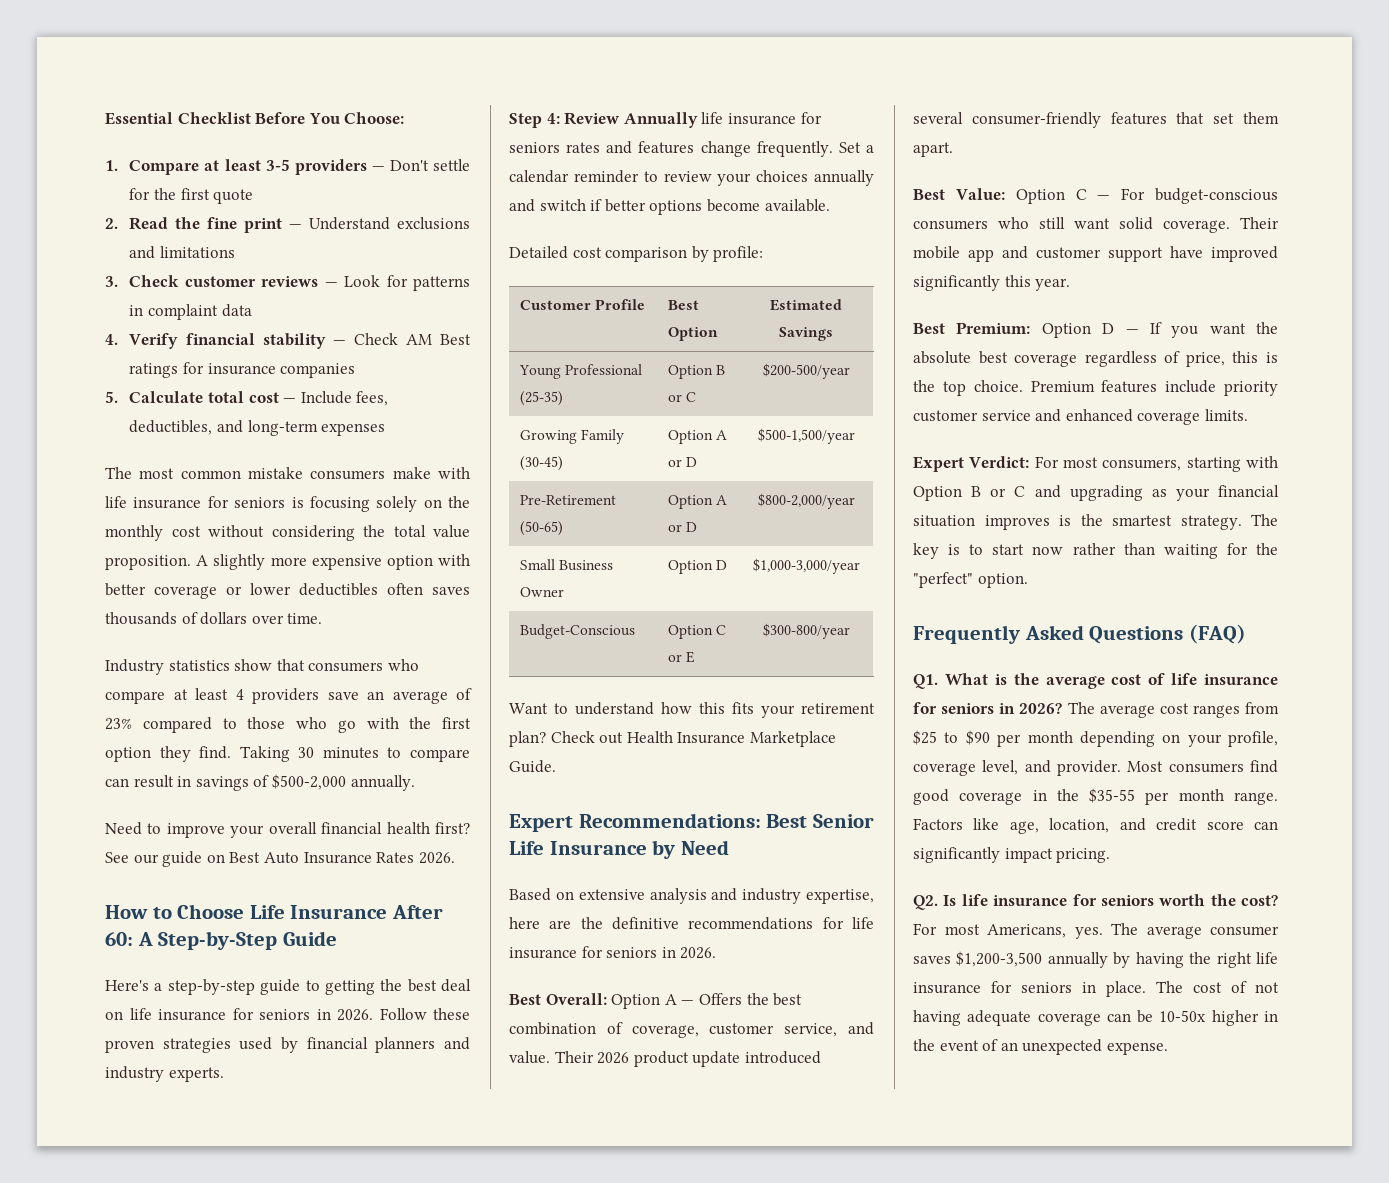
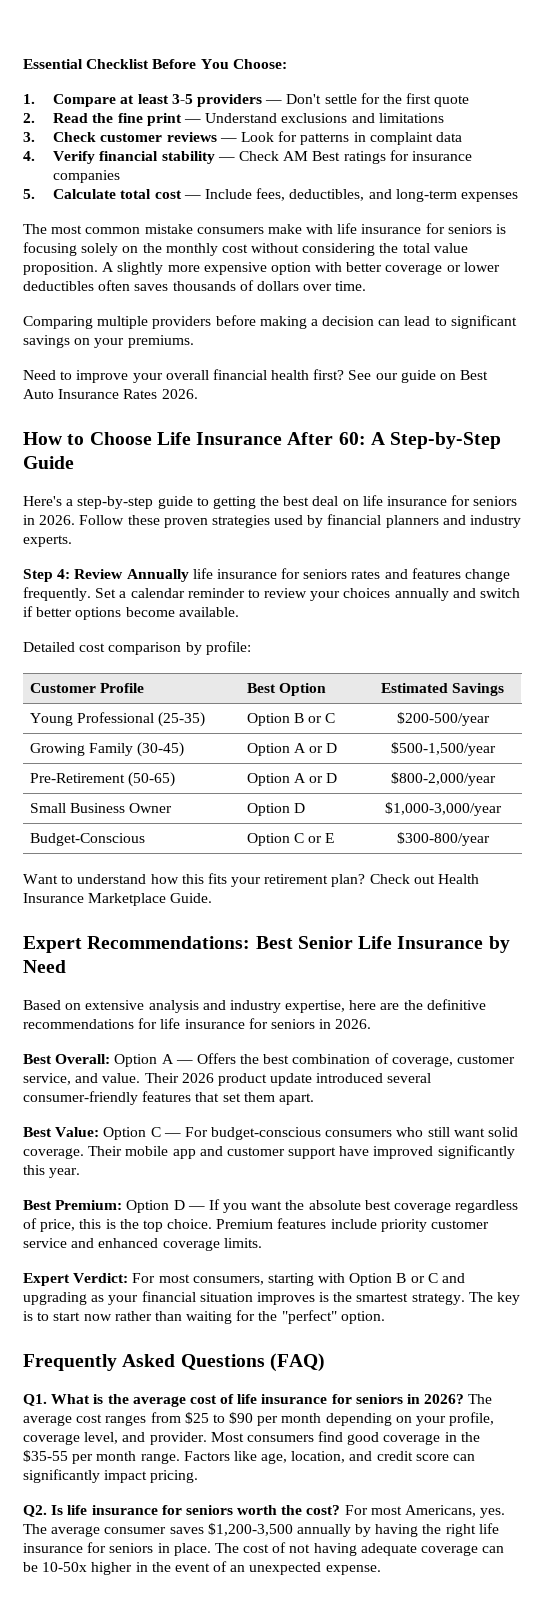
[105,659,419,675] [105,688,472,704] [105,717,471,733] [105,746,470,762] [105,774,415,791] Industry statistics show that consumers who compare at least 4 providers save an average of 23% compared to those who go with the first option they find. Taking 30 minutes to compare can result in savings of $500-2,000 annually. -> [23,315,517,329] [23,335,194,348] Comparing multiple providers before making a decision can lead to significant savings on your premiums.

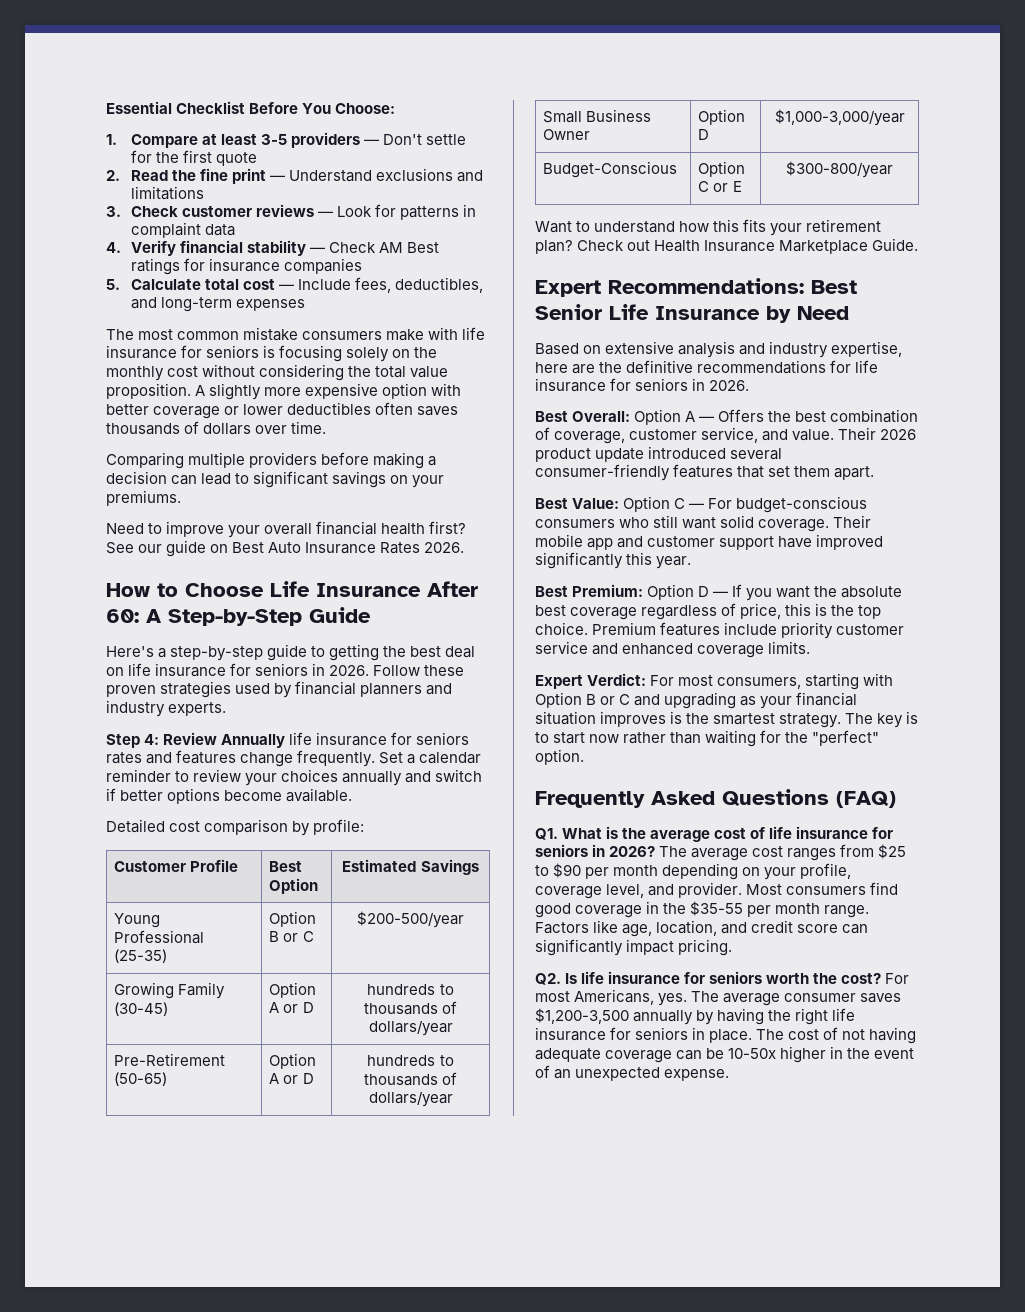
[390,742,496,756] $500-1,500/year -> [367,984,454,995] [363,1001,458,1015] [368,1020,453,1036] hundreds to thousands of dollars/year
[390,772,496,786] $800-2,000/year -> [367,1055,454,1066] [363,1072,458,1086] [368,1091,453,1107] hundreds to thousands of dollars/year

